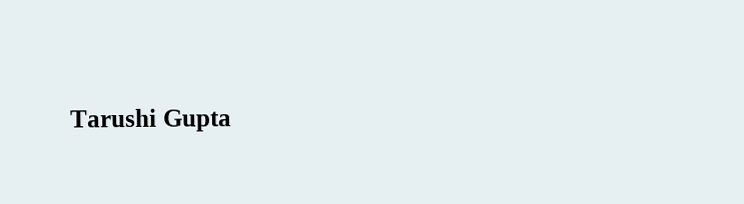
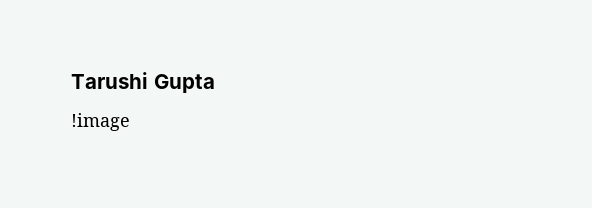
(232, 120) none -> [71,113,130,131] // !image

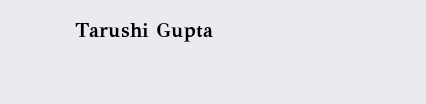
[71,113,130,131] // !image -> (213, 32) none

